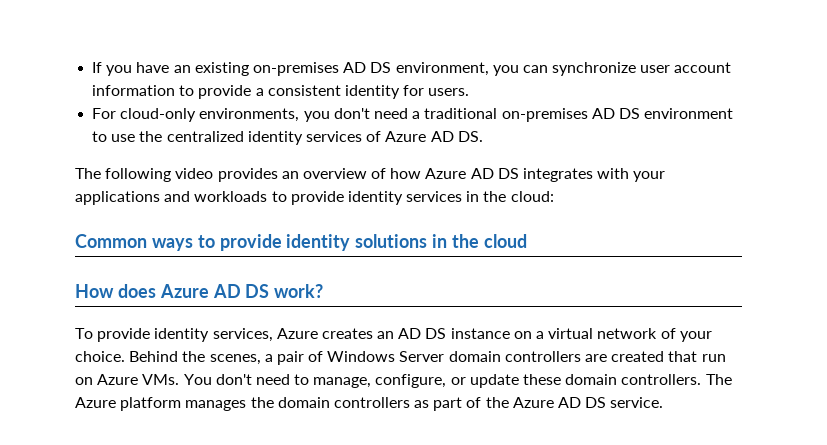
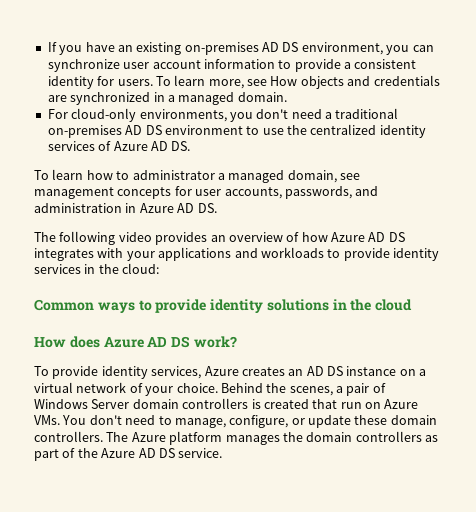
(470, 92) none -> [155,75,440,89] [47,92,287,105] To learn more, see How objects and credentials are synchronized in a managed domain.
(483, 136) none -> [34,169,360,183] [34,186,379,199] [34,203,217,213] // To learn how to administrator a managed domain, see management concepts for user accounts, passwords, and administration in Azure AD DS.
[585,354,608,362] are -> [251,399,261,409] is

